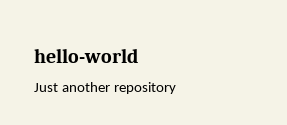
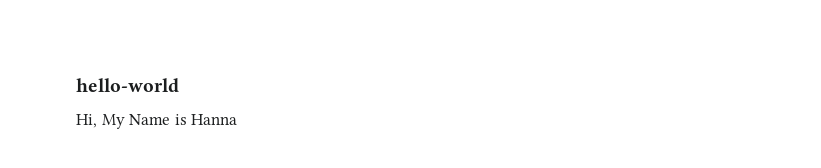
[34,82,176,94] Just another repository -> [76,114,238,129] Hi, My Name is Hanna

